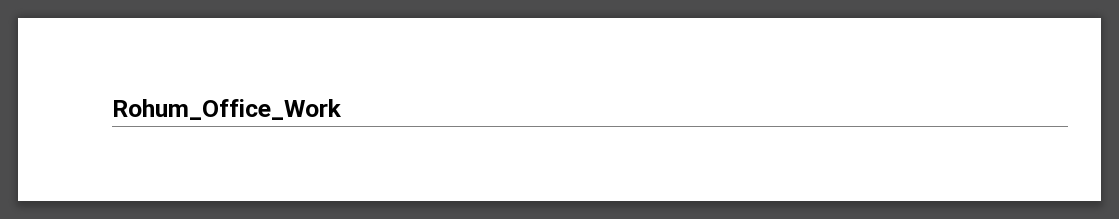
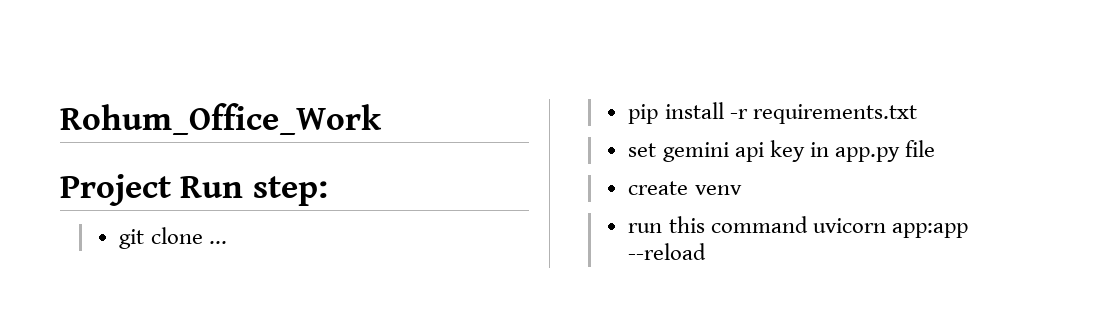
(342, 109) none -> [60,174,328,206] [119,227,227,249] [628,102,917,124] [628,140,935,162] [628,181,742,195] [628,216,968,238] [628,243,707,260] // Project Run step: // git clone ... // pip install -r requirements.txt // set gemini api key in app.py file // create venv // run this command uvicorn app:app --reload

